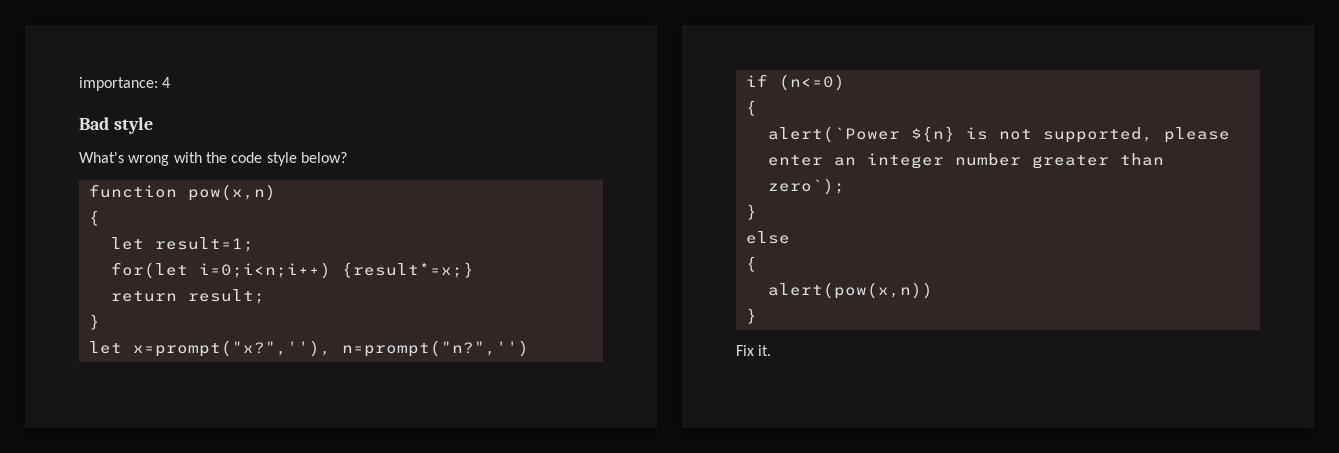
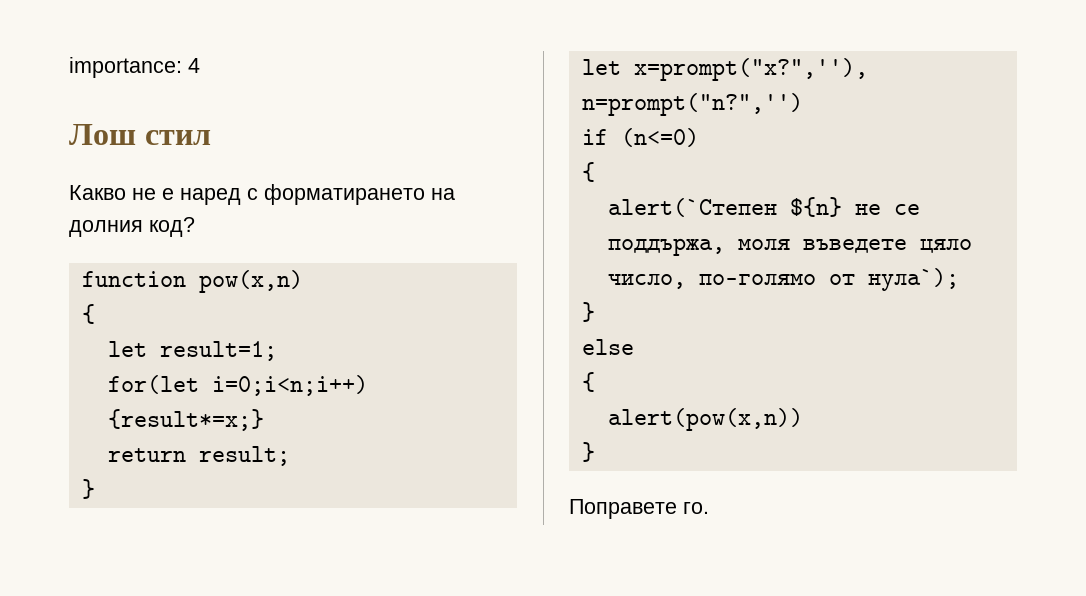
[79,117,153,134] [79,152,347,166] Bad style // What's wrong with the code style below? -> [69,124,211,145] [69,184,455,205] [69,217,195,237] Лош стил // Какво не е наред с форматирането на долния код?
[767,126,1230,143] [767,153,1164,169] [767,178,845,195] alert(`Power ${n} is not supported, please enter an integer number greater than zero`); -> [607,197,920,217] [607,238,972,256] [607,268,959,291] alert(`Степен ${n} не се поддържа, моля въведете цяло число, по-голямо от нула`);
[736,345,772,356] Fix it. -> [569,499,709,519] Поправете го.

